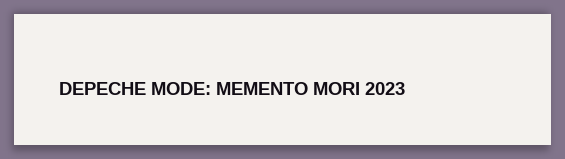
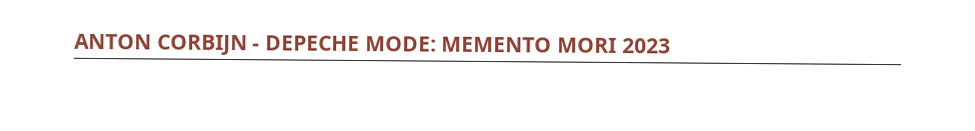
(59, 88) none -> [74,33,261,56] ANTON CORBIJN -

